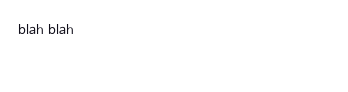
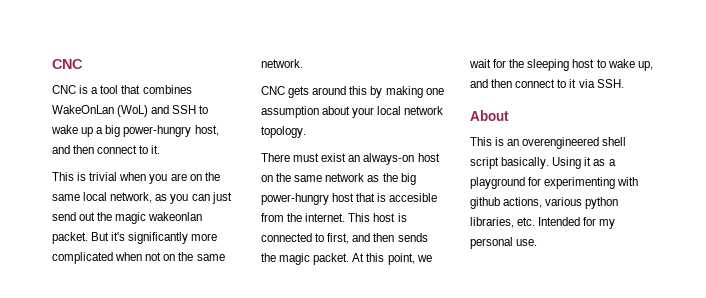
[18,24,74,35] blah blah -> [52,59,83,69] [52,85,192,94] [52,105,209,117] [51,125,219,137] [52,145,161,154] [52,172,220,184] [52,192,232,204] [52,212,203,224] [52,232,218,244] [52,252,225,264] [261,59,303,68] [261,86,444,98] [261,106,444,118] [261,126,306,138] [261,153,440,165] [261,173,416,185] [261,193,438,205] [261,213,407,222] [261,233,428,244] [261,253,432,265] [469,59,653,71] [470,79,624,88] [470,110,509,121] [470,137,627,149] [470,157,616,169] [470,177,639,189] [470,197,619,209] [470,217,616,229] [470,237,538,249] CNC // CNC is a tool that combines WakeOnLan (WoL) and SSH to wake up a big power-hungry host, and then connect to it. // This is trivial when you are on the same local network, as you can just send out the magic wakeonlan packet. But it's significantly more complicated when not on the same network. // CNC gets around this by making one assumption about your local network topology. // There must exist an always-on host on the same network as the big power-hungry host that is accesible from the internet. This host is connected to first, and then sends the magic packet. At this point, we wait for the sleeping host to wake up, and then connect to it via SSH. // About // This is an overengineered shell script basically. Using it as a playground for experimenting with github actions, various python libraries, etc. Intended for my personal use.

